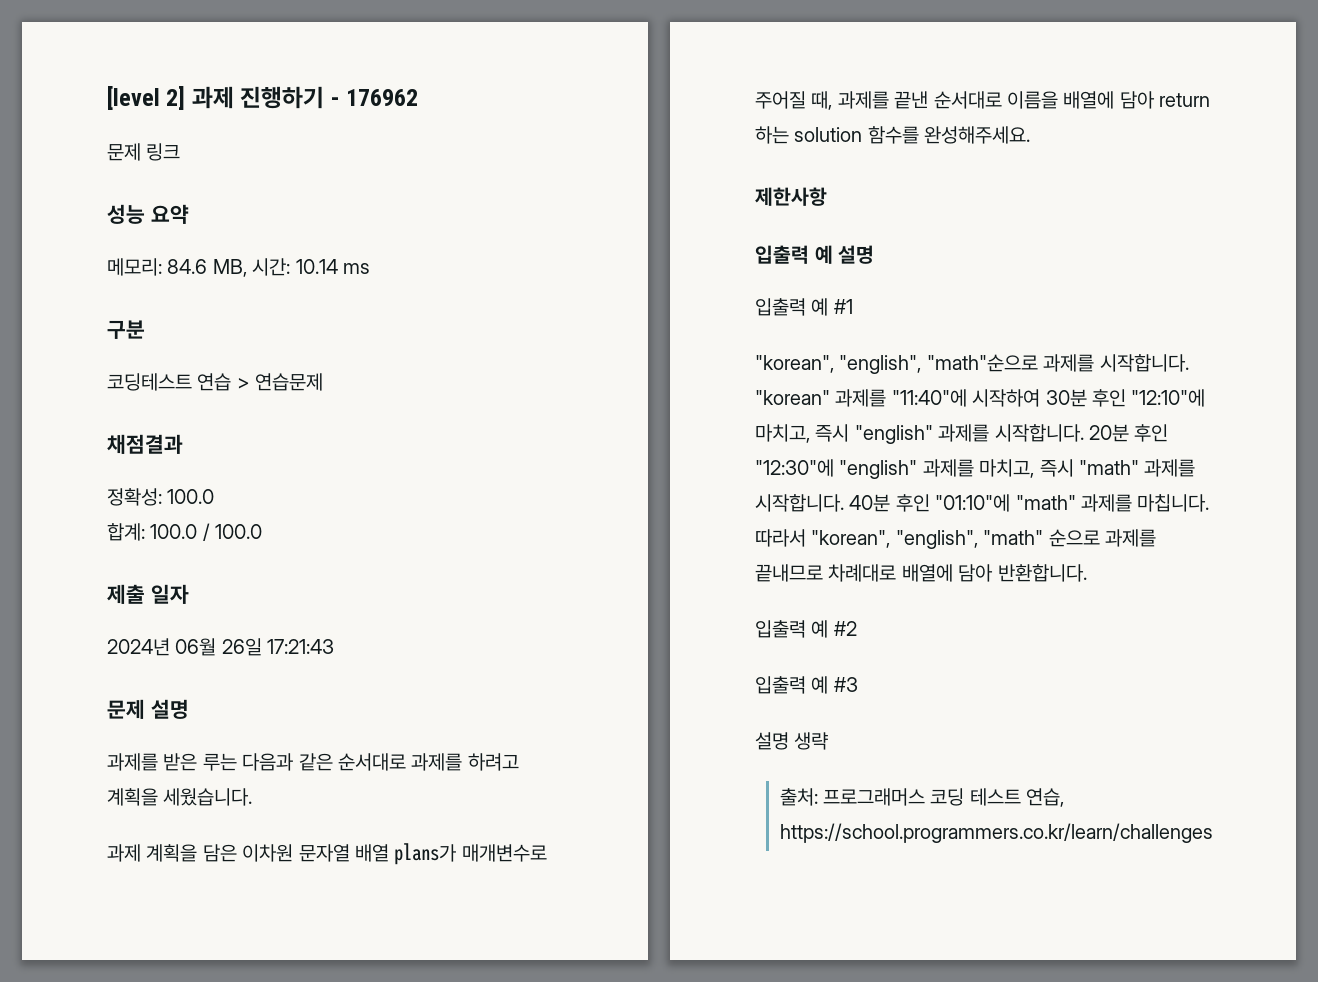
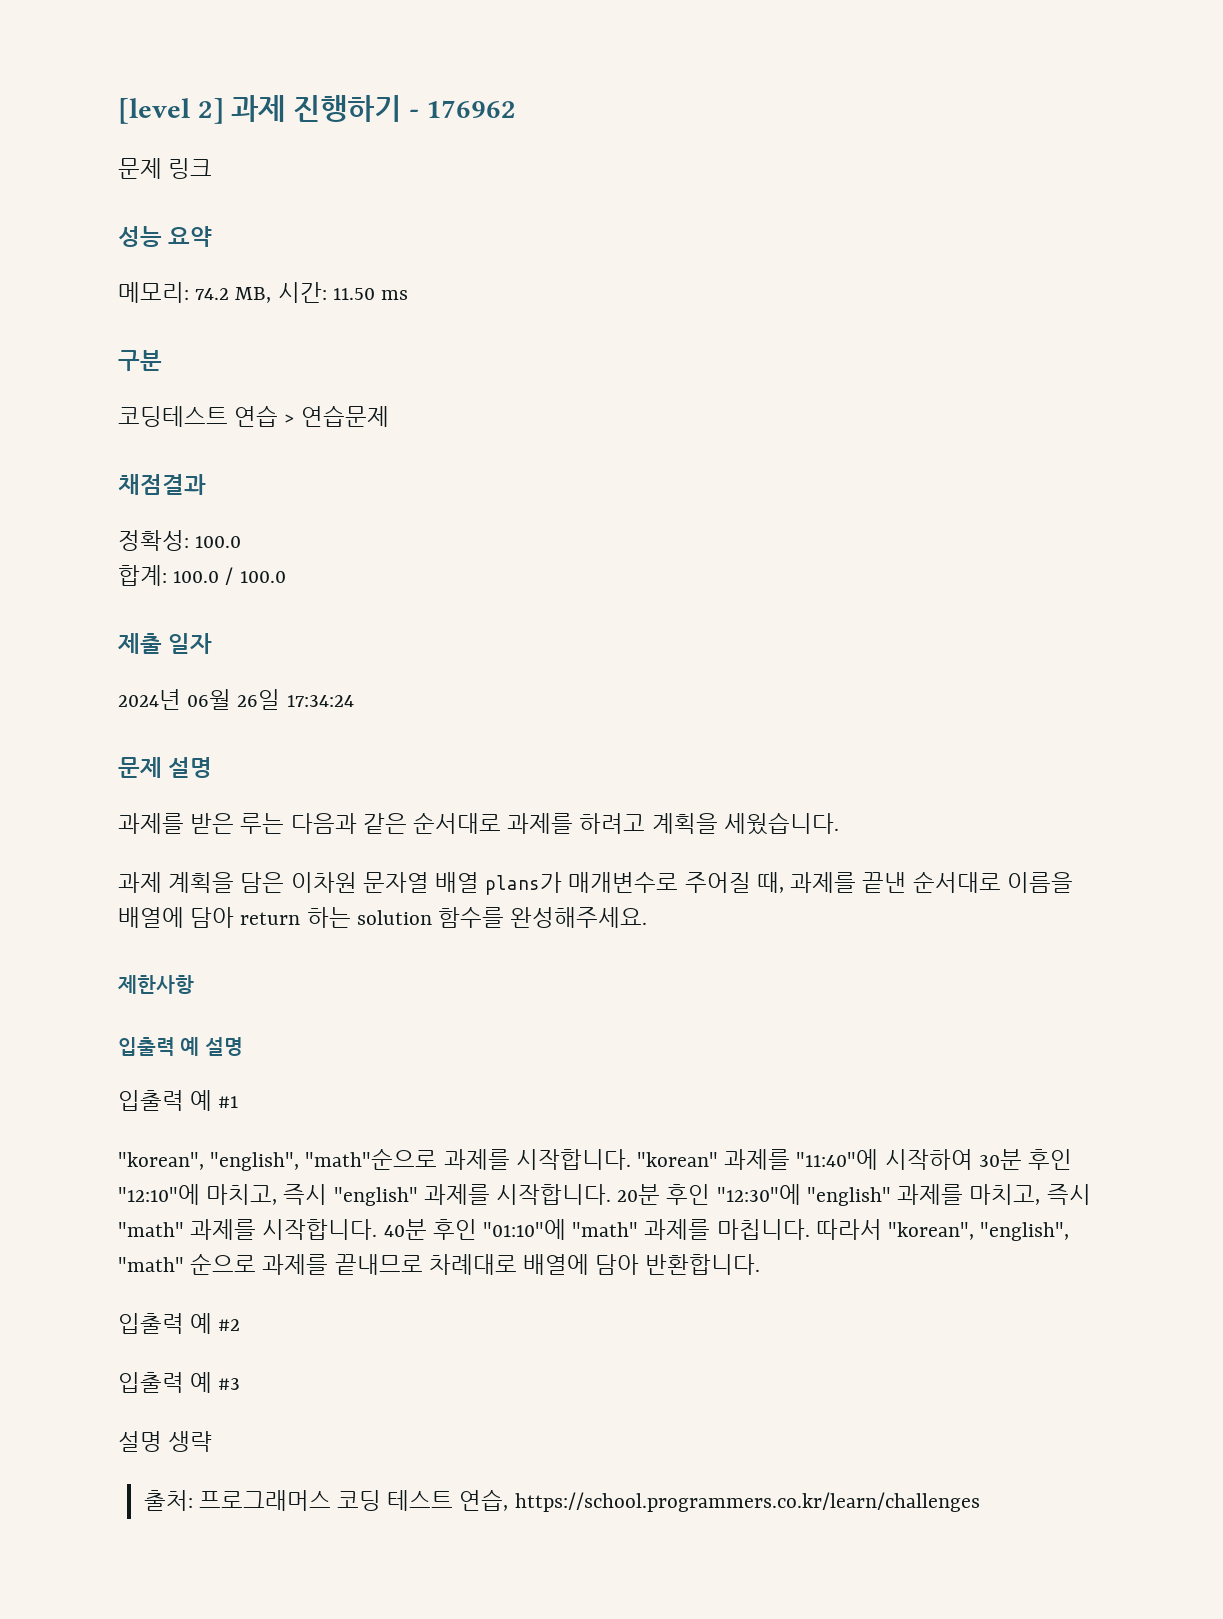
[167,259,208,274] 84.6 -> [195,288,230,300] 74.2
[295,259,338,274] 10.14 -> [332,288,375,300] 11.50
[267,639,335,654] 17:21:43 -> [286,695,354,707] 17:34:24

